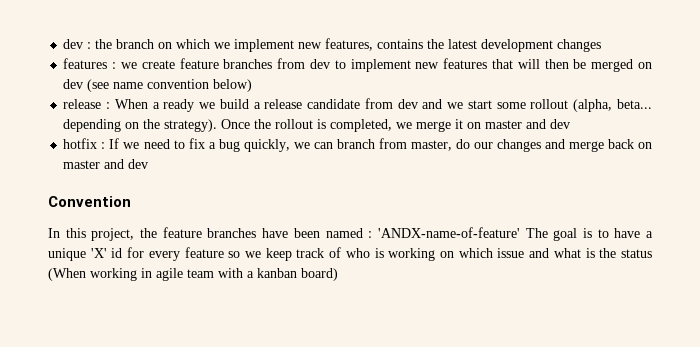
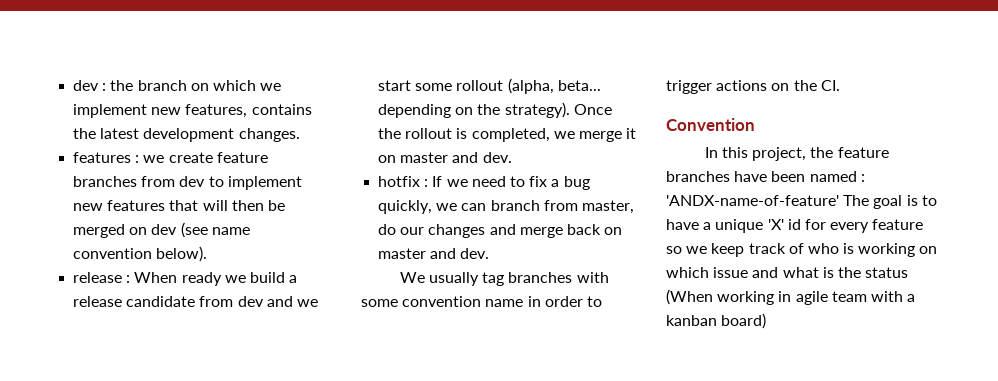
[557,39,602,52] changes -> [238,128,300,142] changes.
[213,79,253,92] below) -> [156,246,208,262] below).
[152,102,160,109] a -> (178, 277) none
[550,119,571,129] dev -> [482,152,512,163] dev.
[128,159,149,169] dev -> [460,248,490,259] [399,272,609,286] [361,296,602,307] [666,80,840,94] dev. // We usually tag branches with some convention name in order to trigger actions on the CI.

